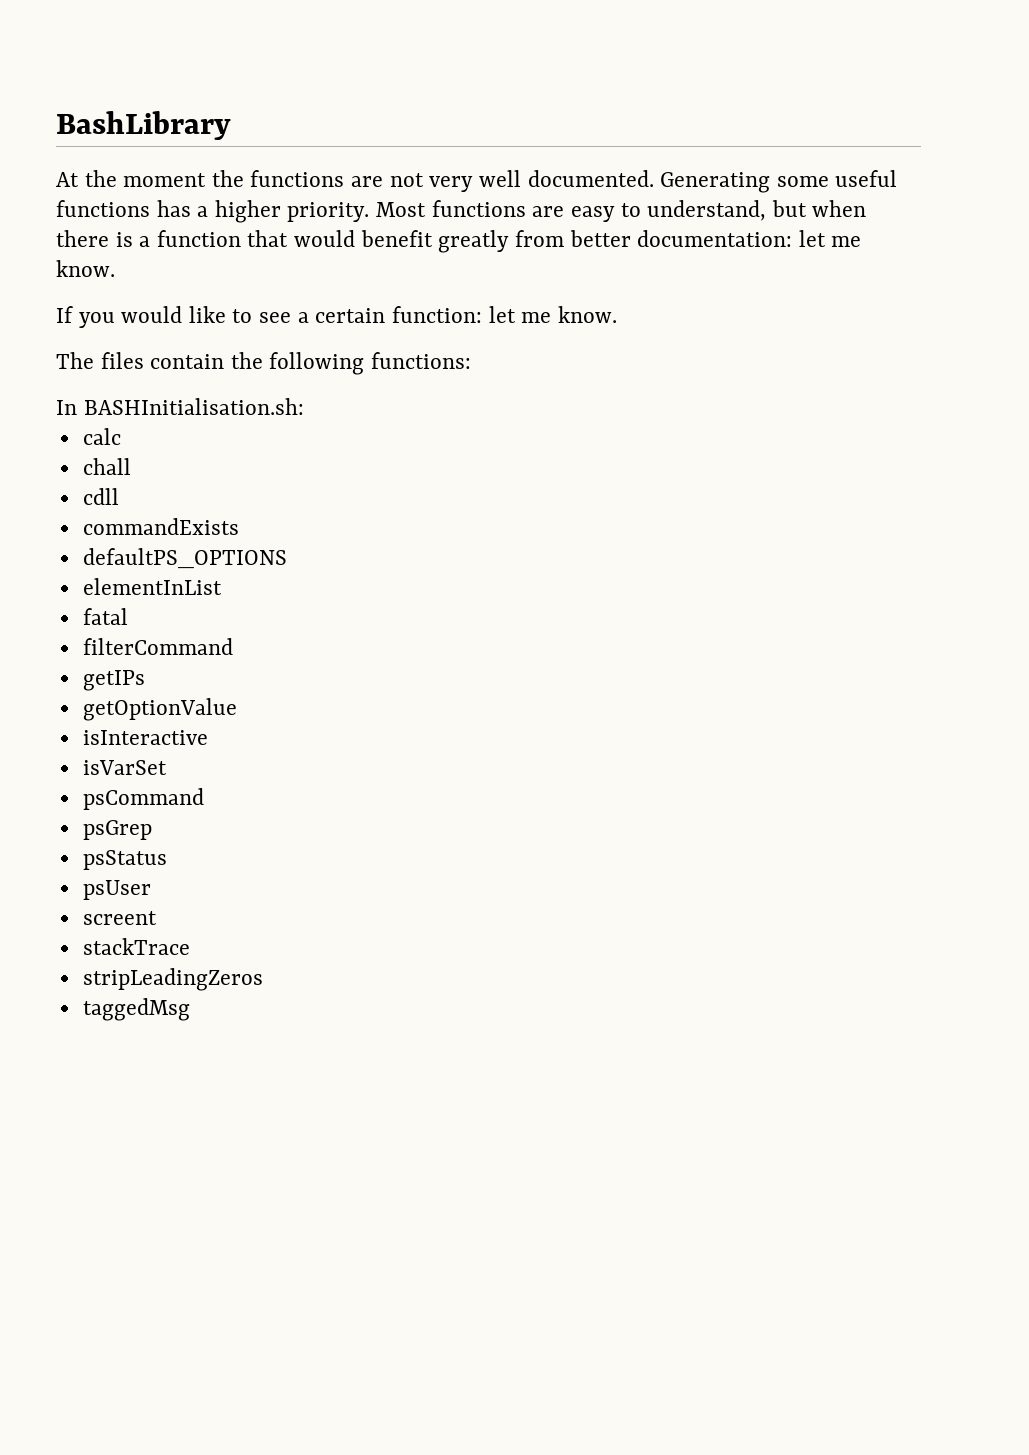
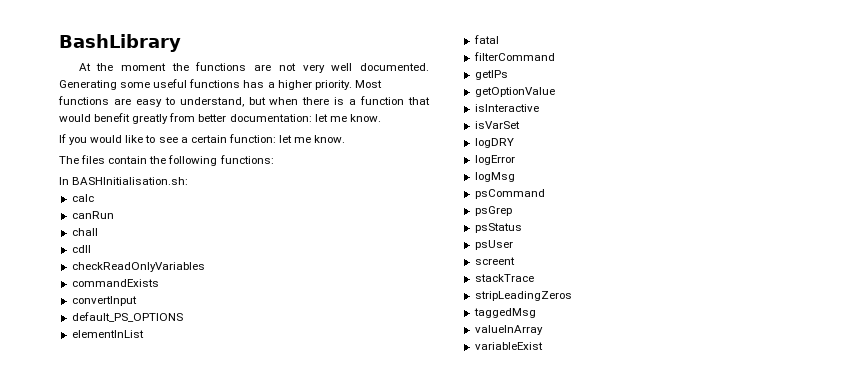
(121, 436) none -> [71,211,114,219] // canRun
(119, 496) none -> [71,262,205,272] // checkReadOnlyVariables
[82,548,287,569] defaultPS_OPTIONS -> [71,296,137,306] [71,312,183,322] convertInput // default_PS_OPTIONS
(167, 767) none -> [474,138,514,148] [474,155,515,165] [474,172,515,182] // logDRY // logError // logMsg
(190, 1009) none -> [474,325,543,335] [474,342,543,350] // valueInArray // variableExist

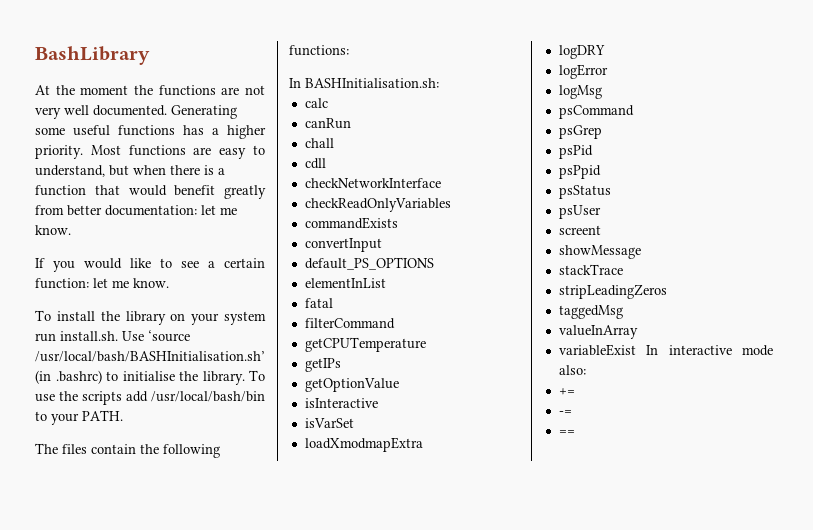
(346, 139) none -> [35,310,266,325] [35,330,190,342] [35,351,265,362] [35,370,265,385] [35,391,265,405] [35,410,123,425] // To install the library on your system run install.sh. Use ‘source /usr/local/bash/BASHInitialisation.sh’ (in .bashrc) to initialise the library. To use the scripts add /usr/local/bash/bin to your PATH.
(91, 249) none -> [304,178,441,188] // checkNetworkInterface
(555, 56) none -> [304,337,426,352] // getCPUTemperature
(520, 125) none -> [304,437,423,452] // loadXmodmapExtra
(512, 211) none -> [558,145,593,159] [558,165,601,179] // psPid // psPpid
(515, 261) none -> [558,245,641,259] // showMessage
(543, 346) none -> [646,345,773,356] [558,365,586,375] [558,388,575,395] [558,410,572,415] [558,430,575,435] In interactive mode also: // += // -= // ==

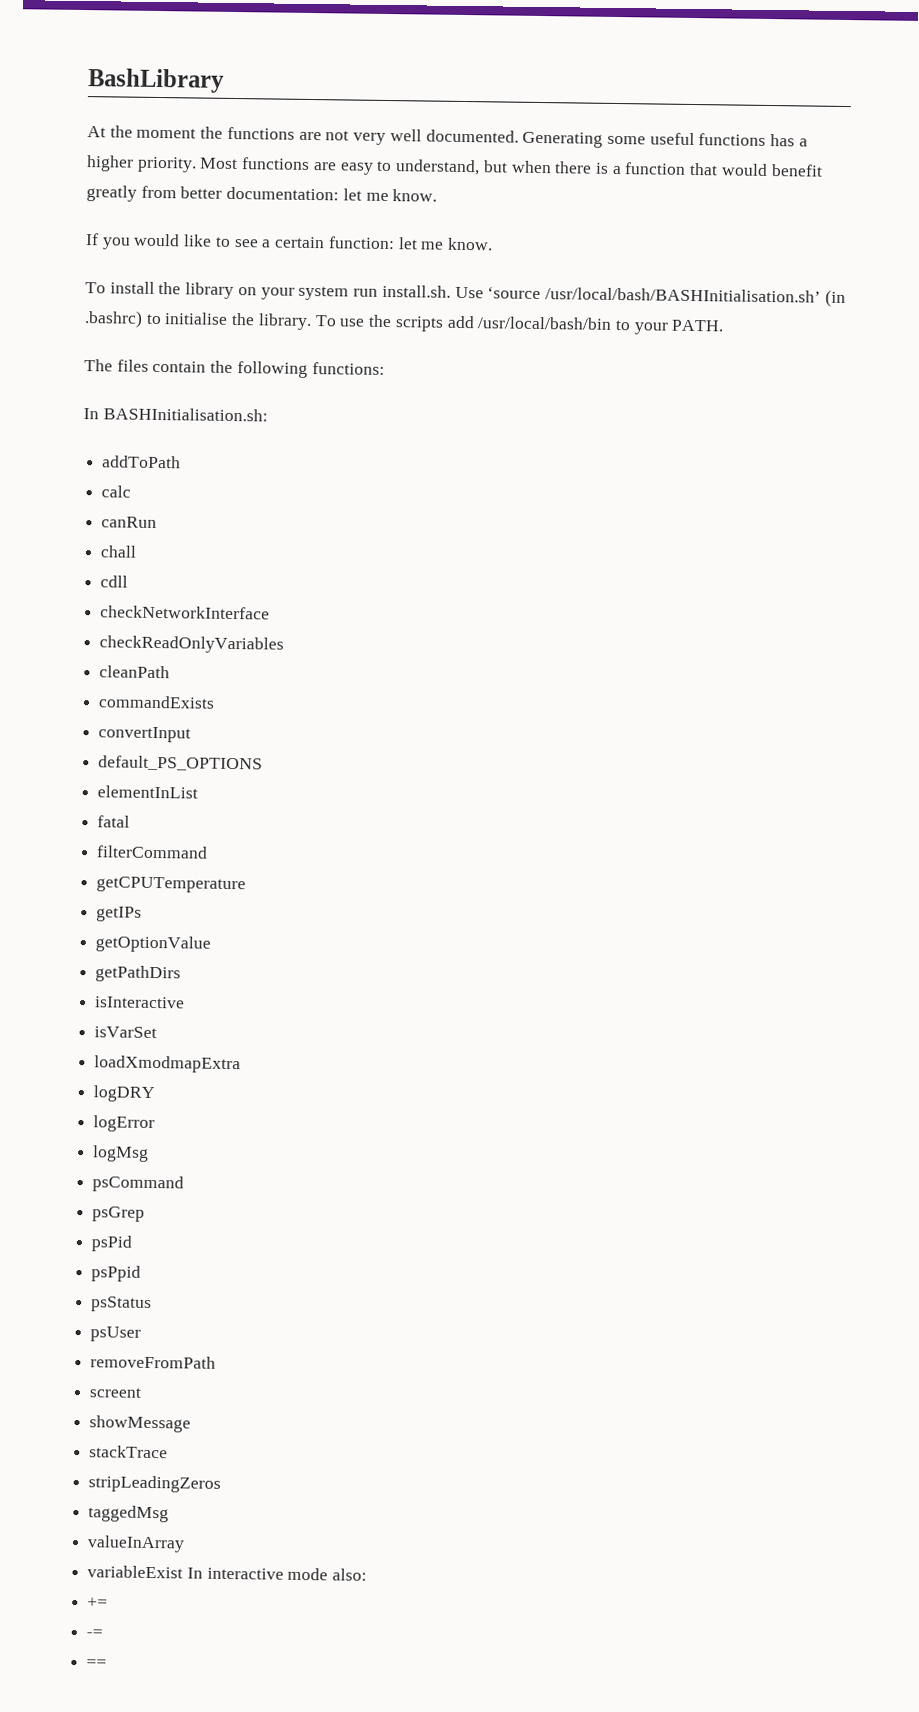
(439, 83) none -> [102,455,182,469] // addToPath
(451, 205) none -> [99,665,171,679] // cleanPath
(399, 385) none -> [95,965,182,983] // getPathDirs
(601, 212) none -> [90,1355,217,1369] // removeFromPath

